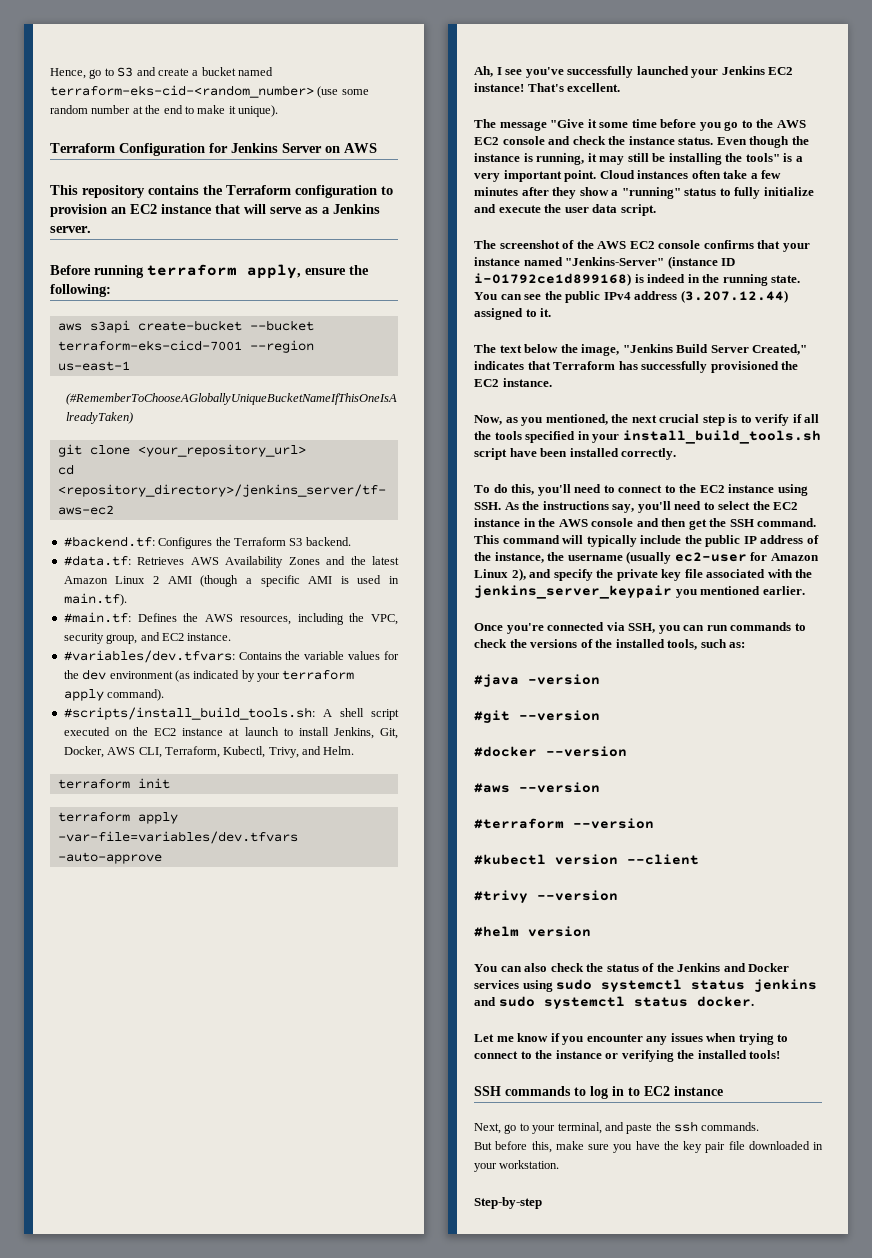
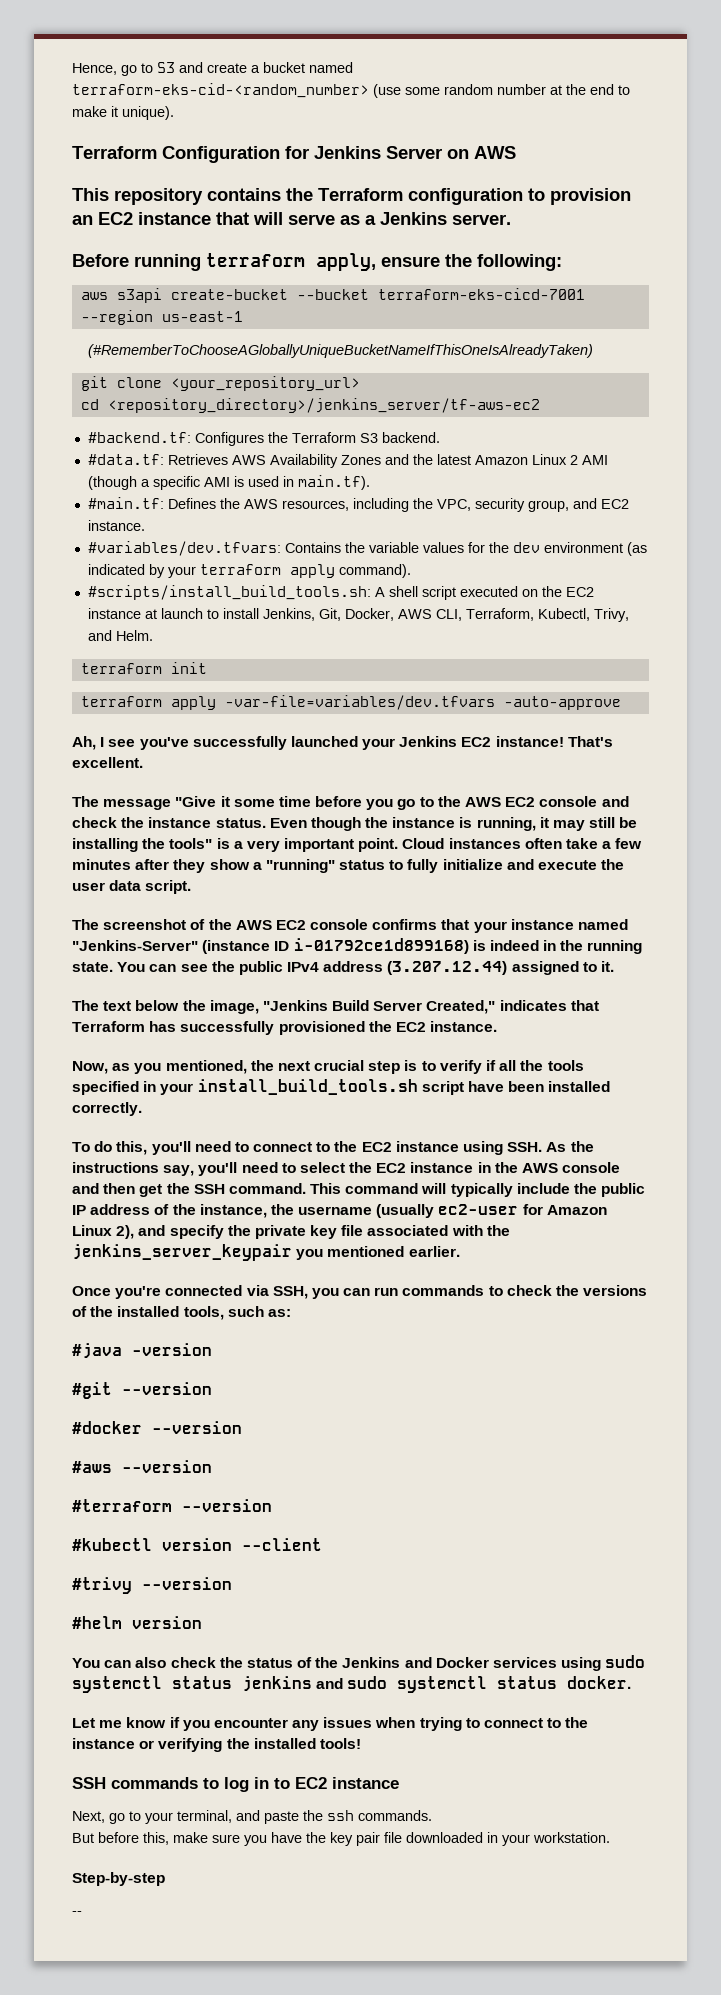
(542, 1203) none -> [72,1911,82,1915] // --

